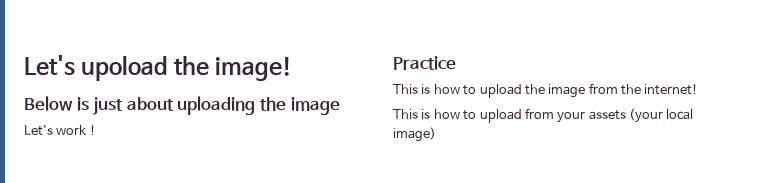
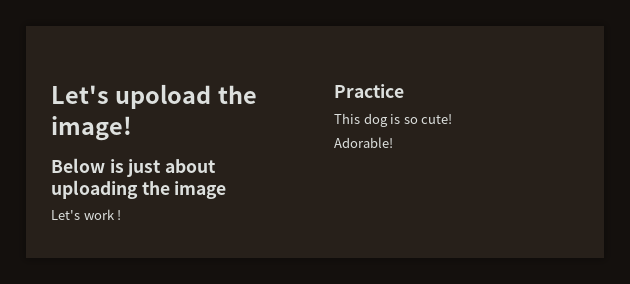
[421,83,699,98] [393,108,694,123] [393,127,436,142] is how to upload the image from the internet! // This is how to upload from your assets (your local image) -> [363,113,453,127] [334,137,393,148] dog is so cute! // Adorable!

